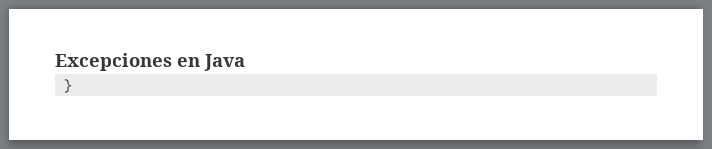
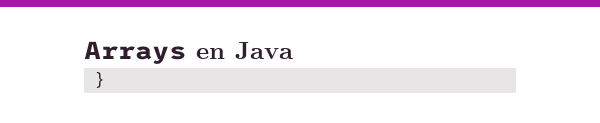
[55,53,172,71] Excepciones -> [84,41,186,64] Arrays

